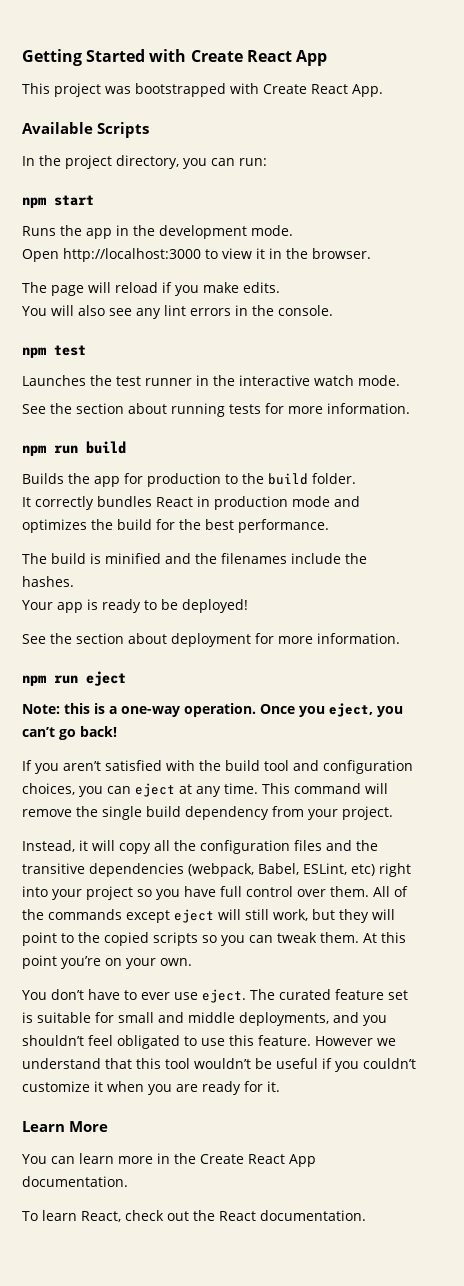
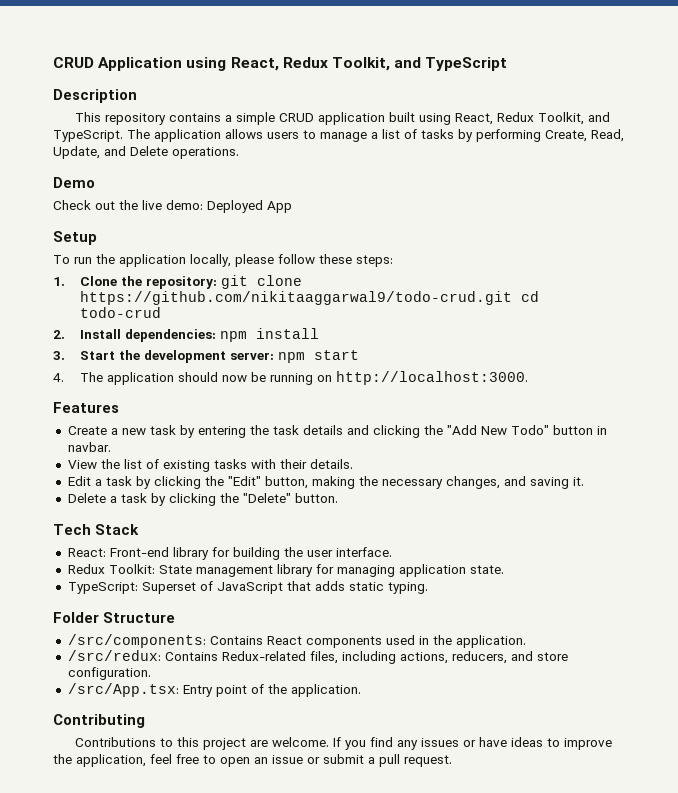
[22,49,327,66] [22,83,383,97] [22,122,150,138] [22,155,267,169] [22,195,94,208] [22,225,293,239] [22,248,371,262] [22,282,280,296] [22,305,333,319] [22,345,86,358] [22,375,400,386] [22,403,410,417] [22,441,126,456] [22,473,356,487] [22,496,360,510] [22,519,329,533] [22,553,367,564] [22,576,74,587] [22,599,248,613] [22,633,400,647] [22,671,126,686] [22,703,403,717] [22,726,117,740] [22,760,413,774] [22,783,388,797] [22,806,393,820] [22,840,378,854] [22,863,411,877] [22,886,408,900] [22,909,395,923] [22,932,406,946] [22,955,192,969] [22,989,408,1003] [22,1012,387,1026] [22,1035,396,1049] [22,1058,416,1072] [22,1081,280,1095] [22,1121,109,1132] [22,1153,316,1167] [22,1176,128,1187] [22,1210,366,1222] Getting Started with Create React App // This project was bootstrapped with Create React App. // Available Scripts // In the project directory, you can run: // npm start // Runs the app in the development mode. // Open http://localhost:3000 to view it in the browser. // The page will reload if you make edits. // You will also see any lint errors in the console. // npm test // Launches the test runner in the interactive watch mode. // See the section about running tests for more information. // npm run build // Builds the app for production to the build folder. // It correctly bundles React in production mode and optimizes the build for the best performance. // The build is minified and the filenames include the hashes. // Your app is ready to be deployed! // See the section about deployment for more information. // npm run eject // Note: this is a one-way operation. Once you eject, you can’t go back! // If you aren’t satisfied with the build tool and configuration choices, you can eject at any time. This command will remove the single build dependency from your project. // Instead, it will copy all the configuration files and the transitive dependencies (webpack, Babel, ESLint, etc) right into your project so you have full control over them. All of the commands except eject will still work, but they will point to the copied scripts so you can tweak them. At this point you’re on your own. // You don’t have to ever use eject. The curated feature set is suitable for small and middle deployments, and you shouldn’t feel obligated to use this feature. However we understand that this tool wouldn’t be useful if you couldn’t customize it when you are ready for it. // Learn More // You can learn more in the Create React App documentation. // To learn React, check out the React documentation. -> [53,57,508,71] [53,89,137,103] [74,112,610,125] [53,129,624,142] [53,146,239,159] [53,177,95,188] [53,200,292,213] [53,231,97,245] [53,254,393,267] [53,275,302,289] [79,291,539,305] [79,307,161,318] [53,328,319,342] [53,350,359,363] [53,371,528,385] [53,402,119,413] [67,425,607,438] [67,442,111,452] [67,459,353,472] [67,476,584,489] [67,493,338,506] [53,524,140,535] [67,547,392,560] [67,564,504,577] [67,581,428,594] [53,612,176,623] [67,634,526,648] [67,650,568,664] [67,667,151,680] [67,683,361,697] [53,714,145,728] [74,737,612,750] [53,754,452,767] CRUD Application using React, Redux Toolkit, and TypeScript // Description // This repository contains a simple CRUD application built using React, Redux Toolkit, and TypeScript. The application allows users to manage a list of tasks by performing Create, Read, Update, and Delete operations. // Demo // Check out the live demo: Deployed App // Setup // To run the application locally, please follow these steps: // 1. Clone the repository: git clone https://github.com/nikitaaggarwal9/todo-crud.git cd todo-crud // 2. Install dependencies: npm install // 3. Start the development server: npm start // 4. The application should now be running on http://localhost:3000. // Features // Create a new task by entering the task details and clicking the "Add New Todo" button in navbar. // View the list of existing tasks with their details. // Edit a task by clicking the "Edit" button, making the necessary changes, and saving it. // Delete a task by clicking the "Delete" button. // Tech Stack // React: Front-end library for building the user interface. // Redux Toolkit: State management library for managing application state. // TypeScript: Superset of JavaScript that adds static typing. // Folder Structure // /src/components: Contains React components used in the application. // /src/redux: Contains Redux-related files, including actions, reducers, and store configuration. // /src/App.tsx: Entry point of the application. // Contributing // Contributions to this project are welcome. If you find any issues or have ideas to improve the application, feel free to open an issue or submit a pull request.

